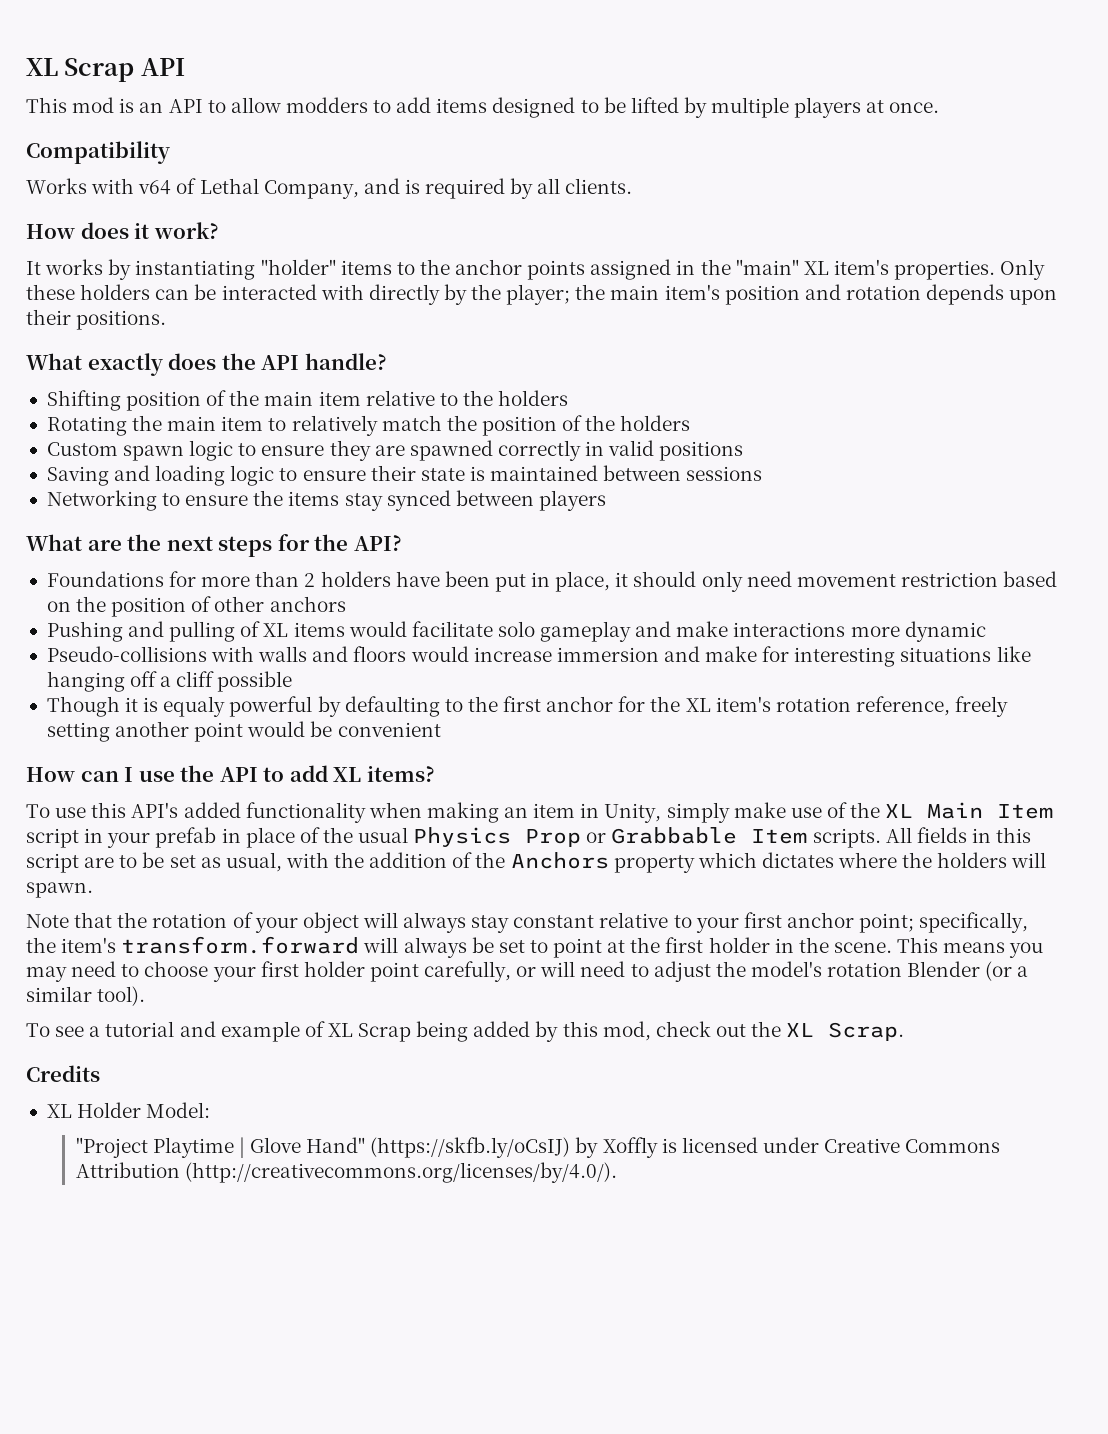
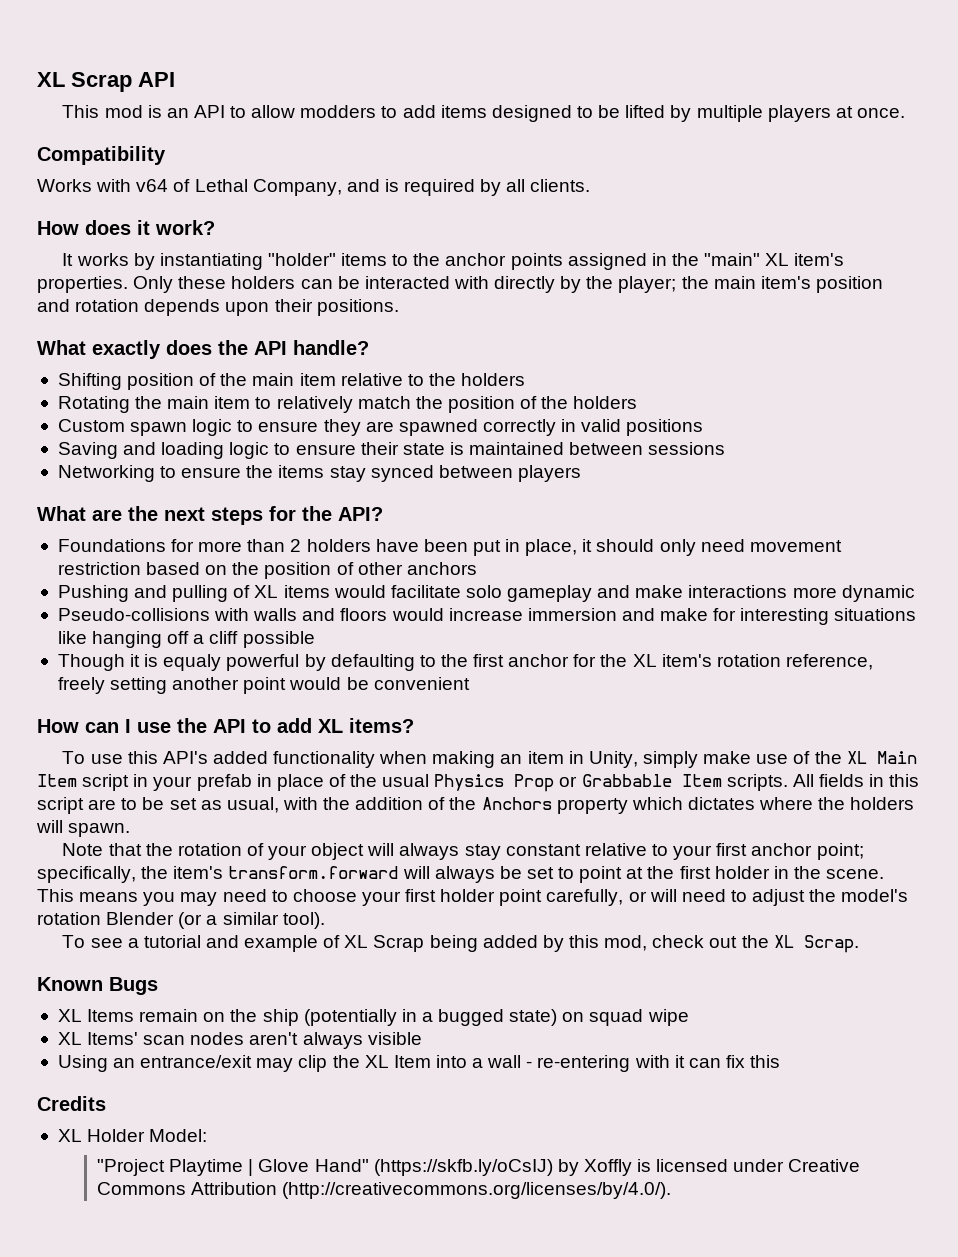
(905, 1031) none -> [37,977,158,995] [57,1009,689,1026] [57,1032,422,1049] [57,1055,781,1072] // Known Bugs // XL Items remain on the ship (potentially in a bugged state) on squad wipe // XL Items' scan nodes aren't always visible // Using an entrance/exit may clip the XL Item into a wall - re-entering with it can fix this

